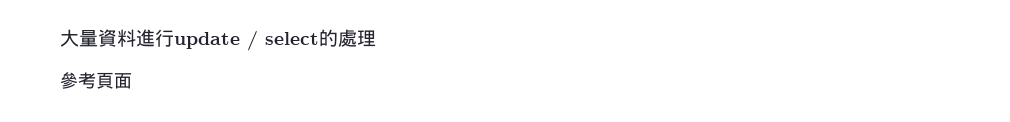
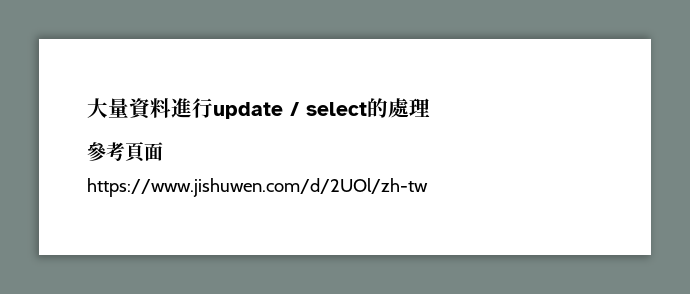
(132, 81) none -> [87,178,428,197] // https://www.jishuwen.com/d/2UOl/zh-tw

